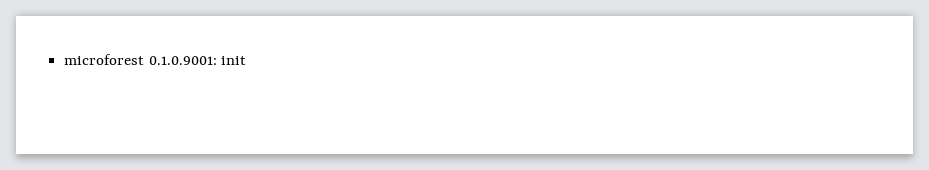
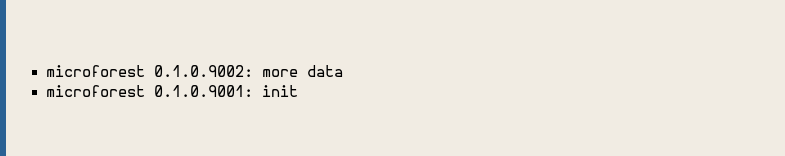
[64,54,145,65] microforest -> [45,65,343,77] [45,85,145,97] microforest 0.1.0.9002: more data // microforest

